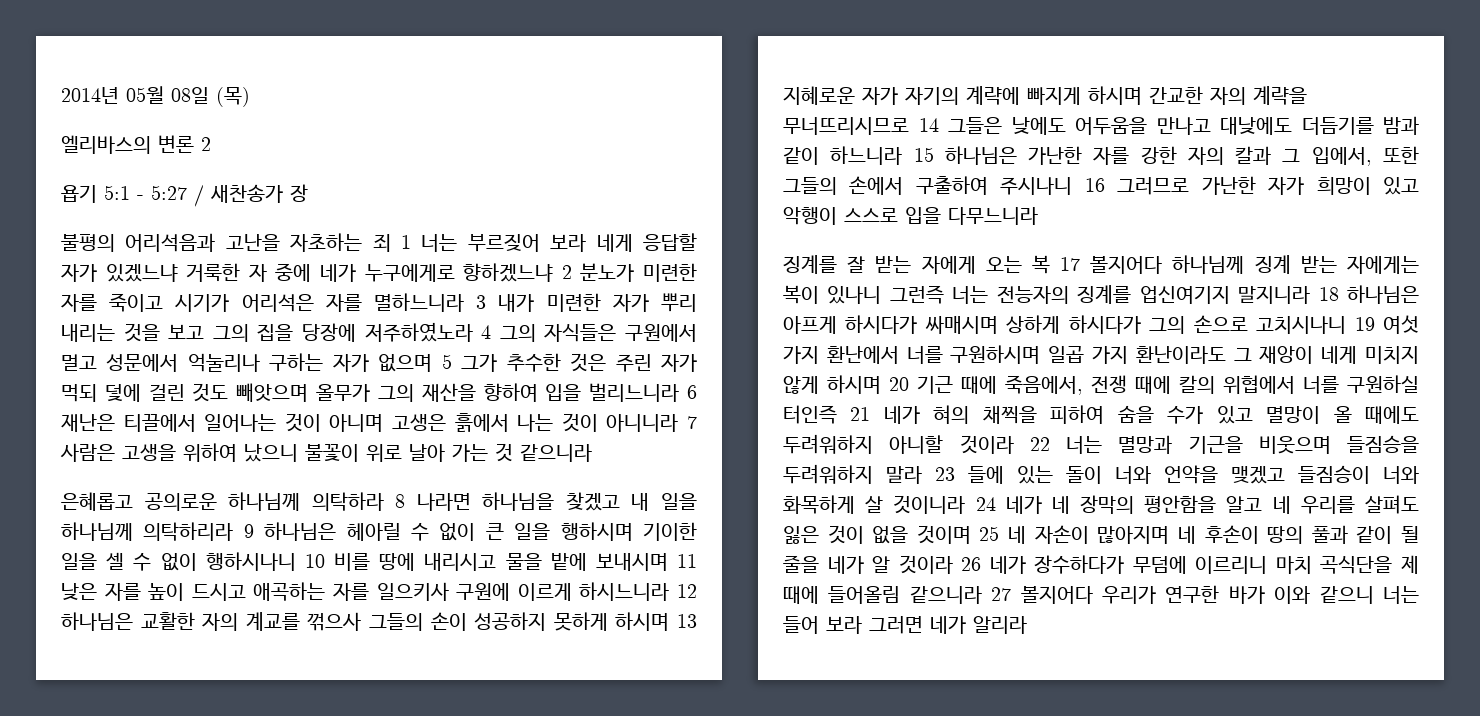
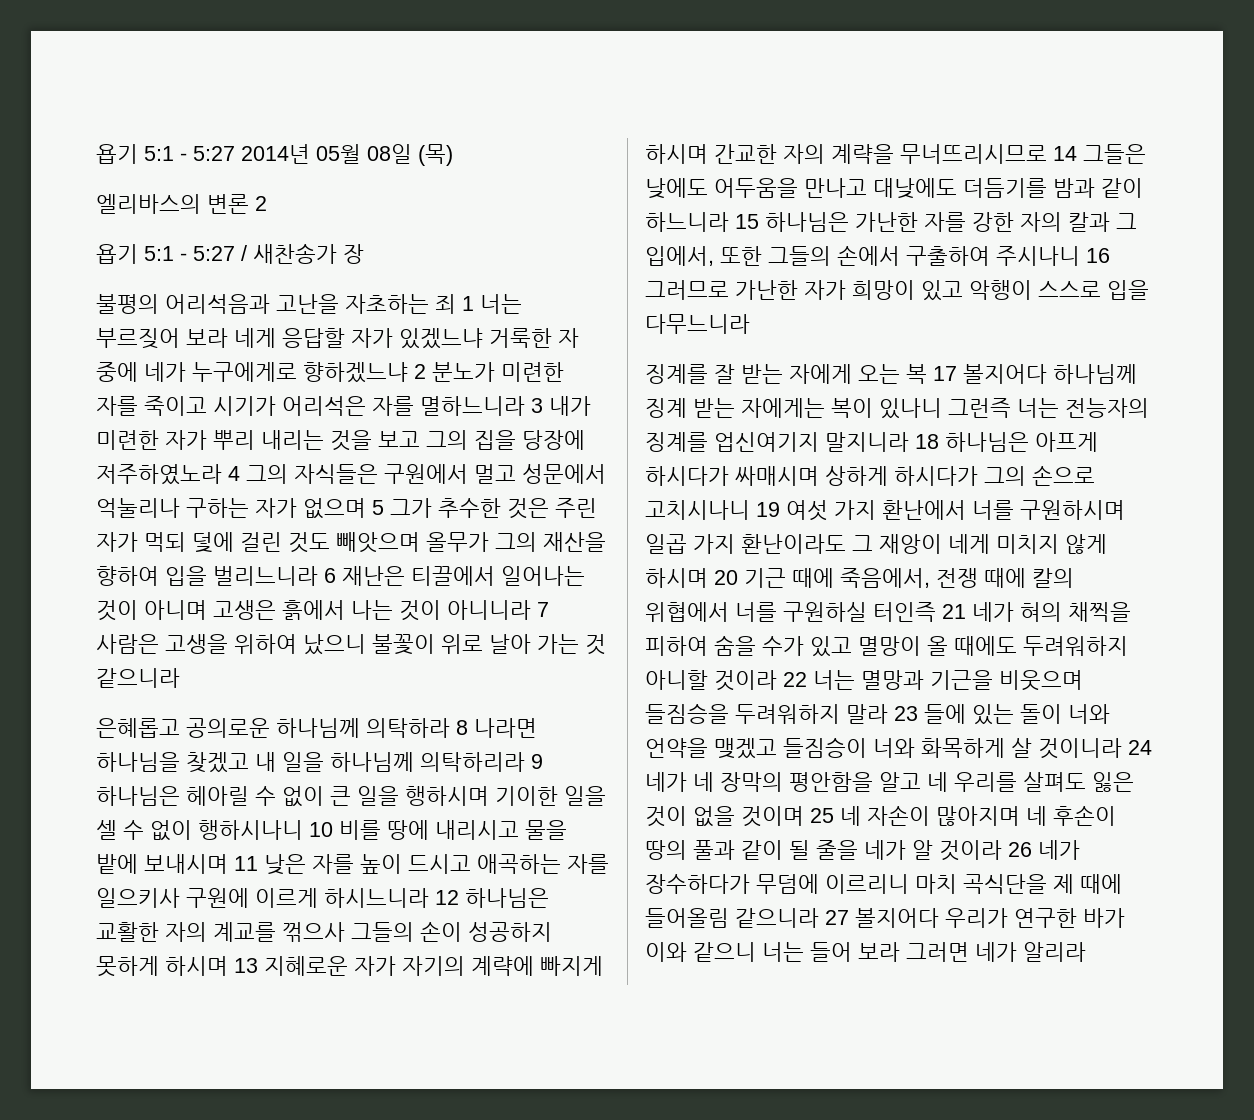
(61, 95) none -> [96,144,235,164] 욥기 5:1 - 5:27

